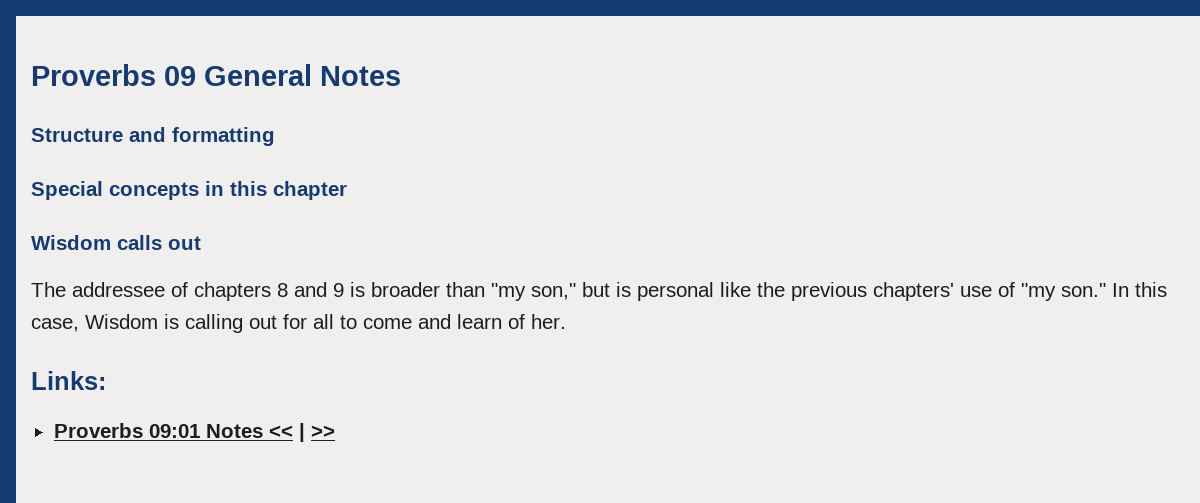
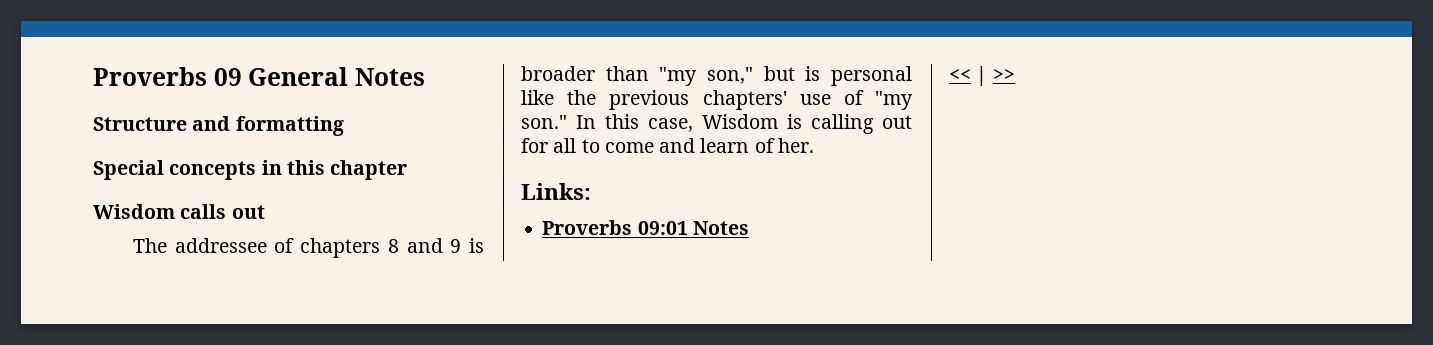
(263, 431) none -> (749, 228) //

